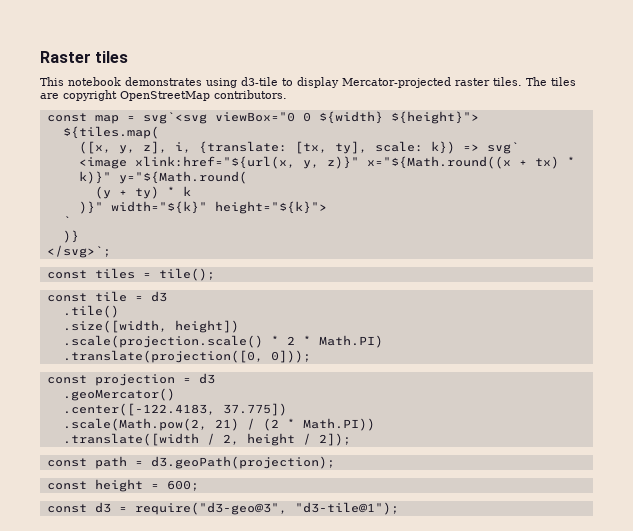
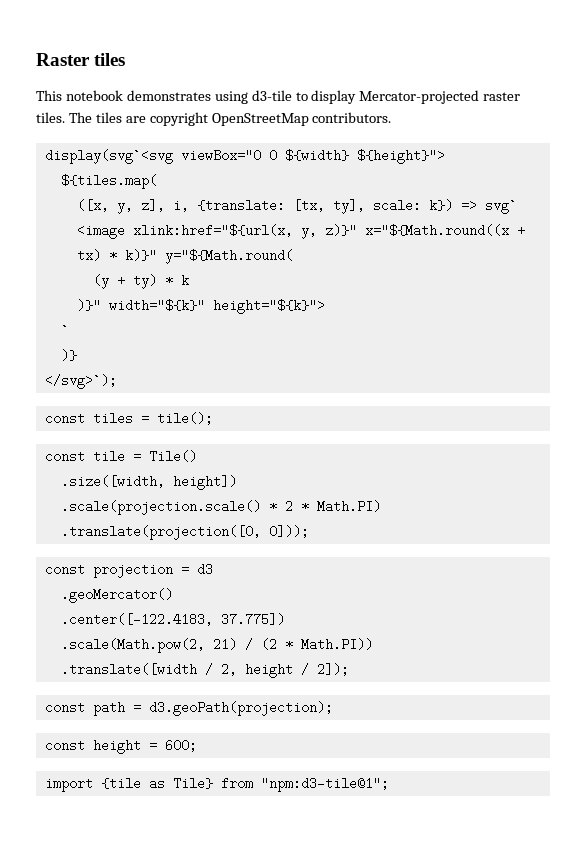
[46,112,207,124] const map = svg`<svg -> [44,149,173,164] display(svg`<svg
[46,245,111,258] </svg>`; -> [44,374,117,389] </svg>`);
[150,291,167,302] [62,305,119,318] d3 // .tile() -> [148,450,197,463] Tile()
[46,502,399,515] const d3 = require("d3-geo@3", "d3-tile@1"); -> [44,777,389,792] import {tile as Tile} from "npm:d3-tile@1";

